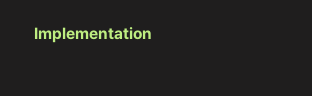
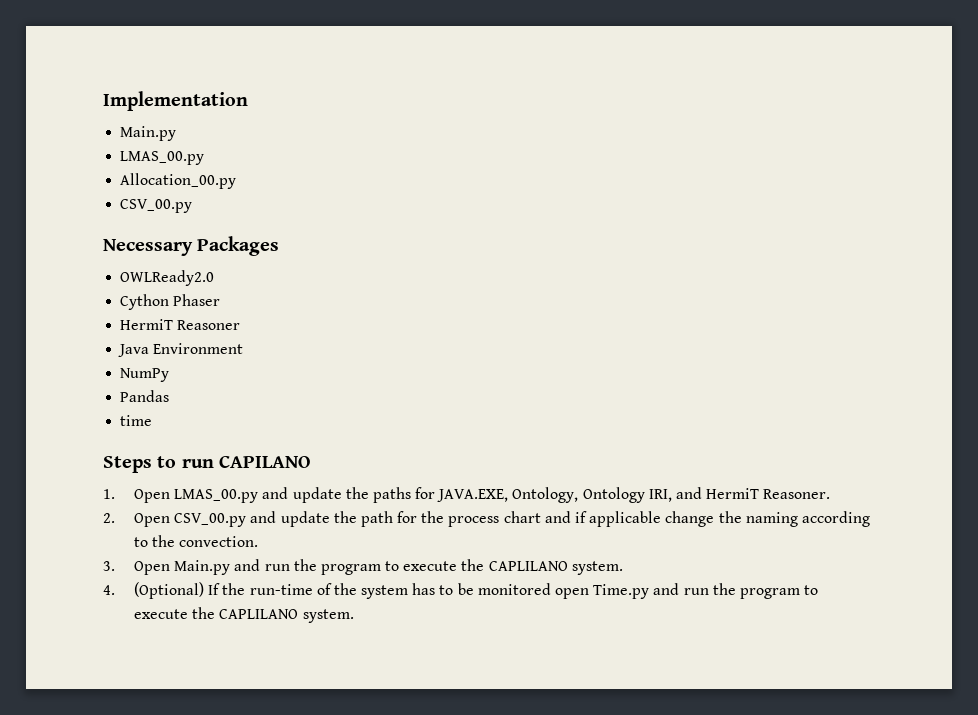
(152, 35) none -> [120,126,177,141] [120,151,205,165] [120,173,237,189] [120,199,193,213] [103,236,280,256] [120,270,215,286] [120,294,221,310] [120,319,241,330] [118,343,244,357] [120,368,170,382] [120,390,170,402] [120,415,153,426] [103,455,311,473] [103,487,831,503] [103,511,870,527] [133,535,259,547] [103,559,623,575] [103,582,819,599] [133,607,354,623] // Main.py // LMAS_00.py // Allocation_00.py // CSV_00.py // Necessary Packages // OWLReady2.0 // Cython Phaser // HermiT Reasoner // Java Environment // NumPy // Pandas // time // Steps to run CAPILANO // 1. Open LMAS_00.py and update the paths for JAVA.EXE, Ontology, Ontology IRI, and HermiT Reasoner. // 2. Open CSV_00.py and update the path for the process chart and if applicable change the naming according to the convection. // 3. Open Main.py and run the program to execute the CAPLILANO system. // 4. (Optional) If the run-time of the system has to be monitored open Time.py and run the program to execute the CAPLILANO system.

